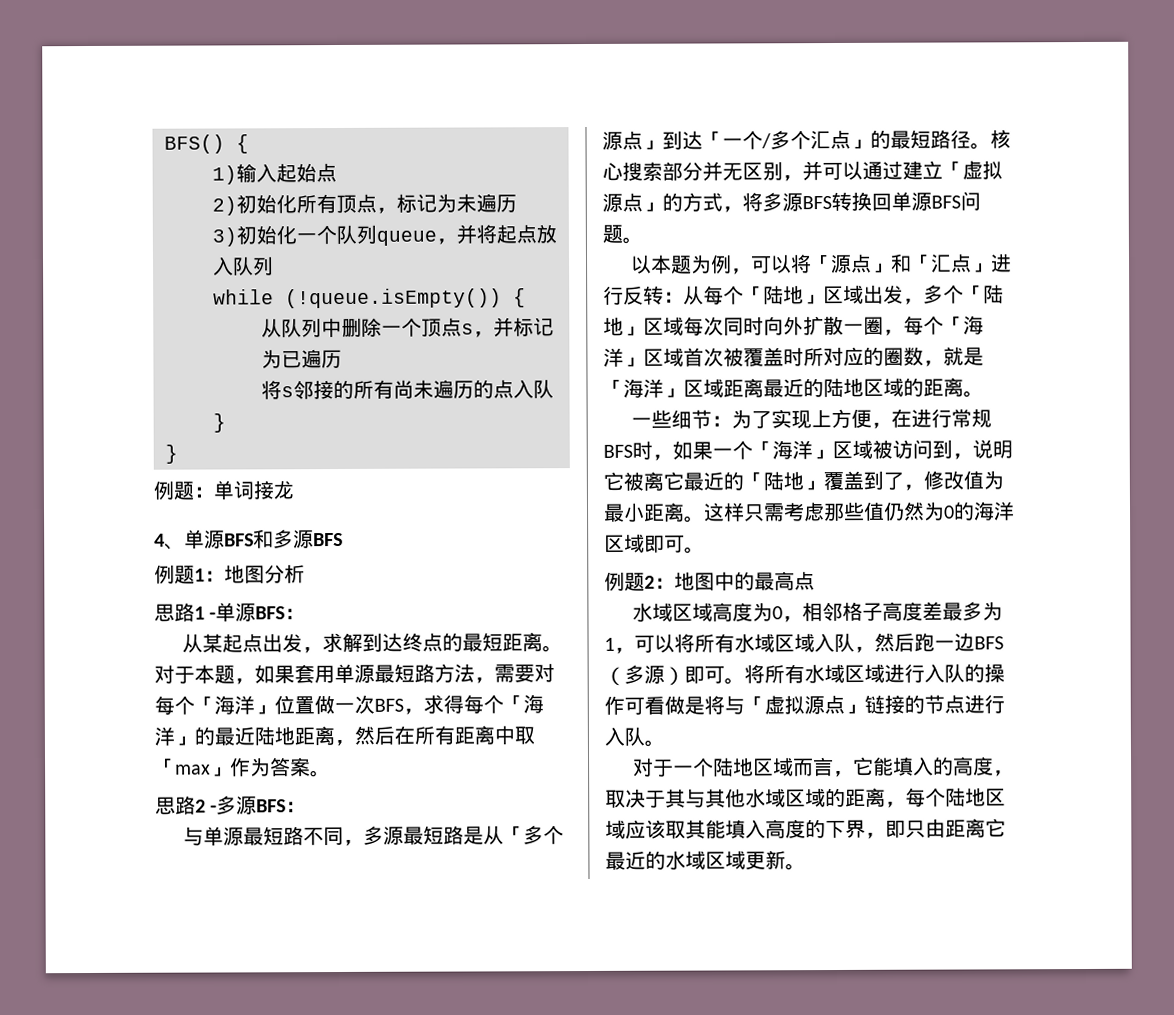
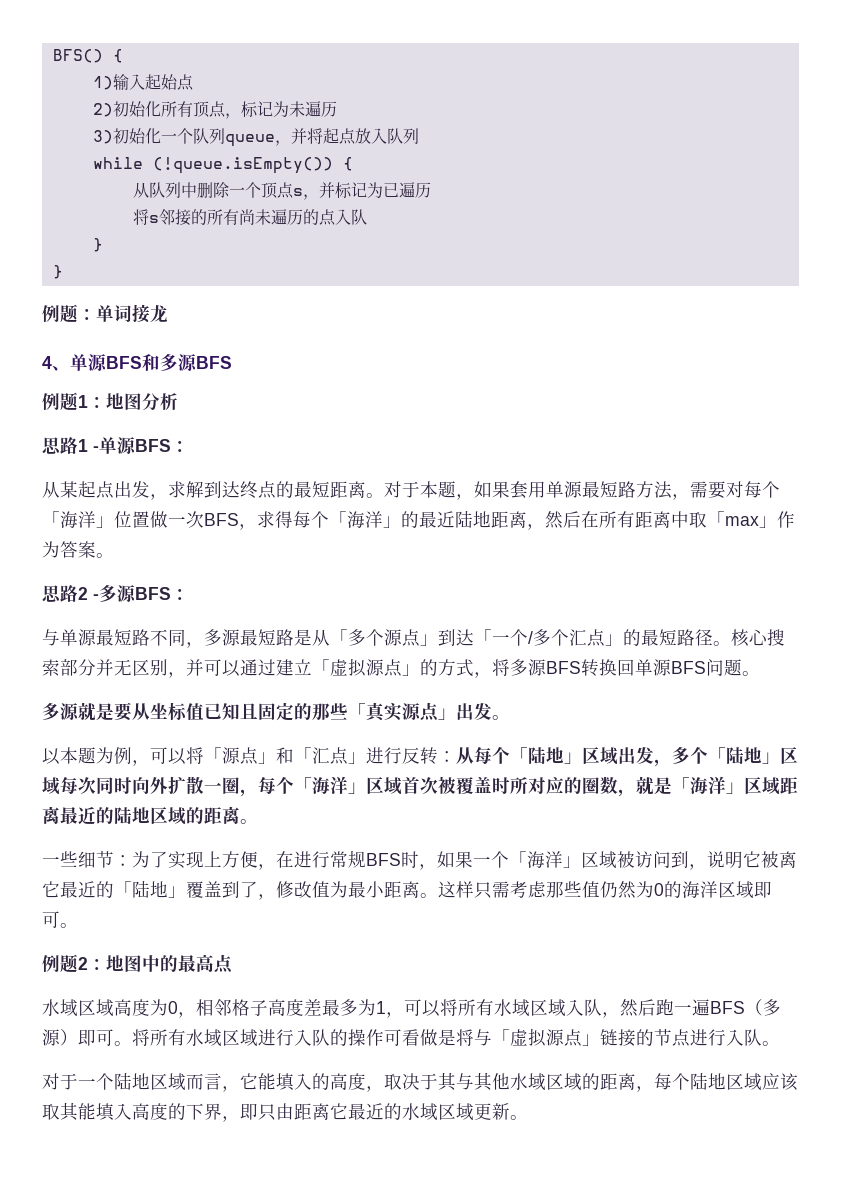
(643, 240) none -> [42,702,510,722] // 多源就是要从坐标值已知且固定的那些「真实源点」出发。
[954,632,975,652] 边 -> [692,999,710,1016] 遍

